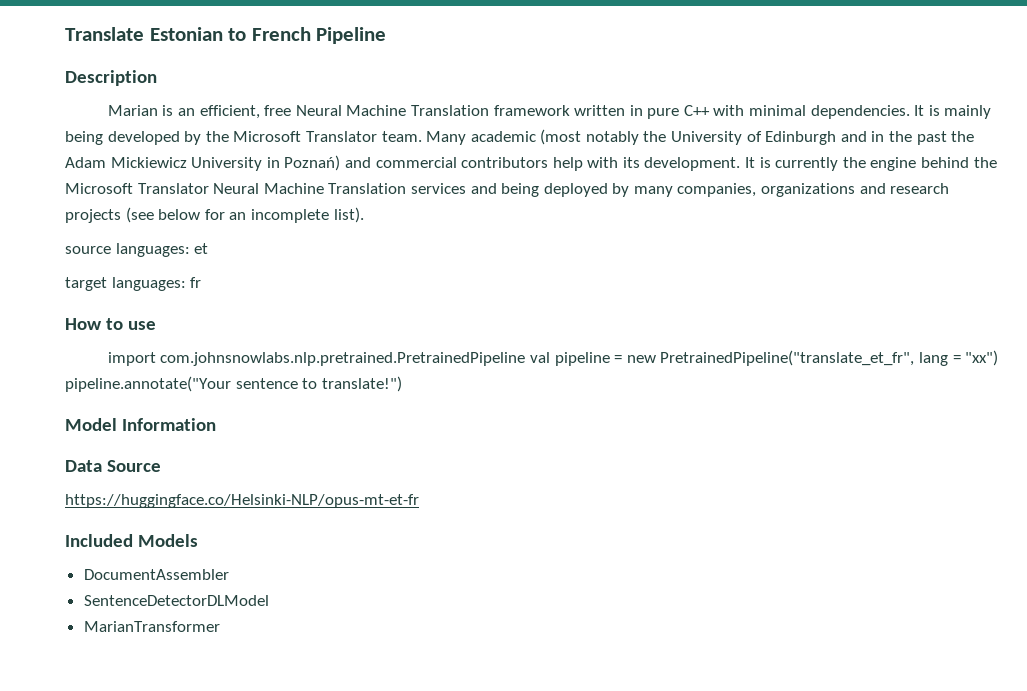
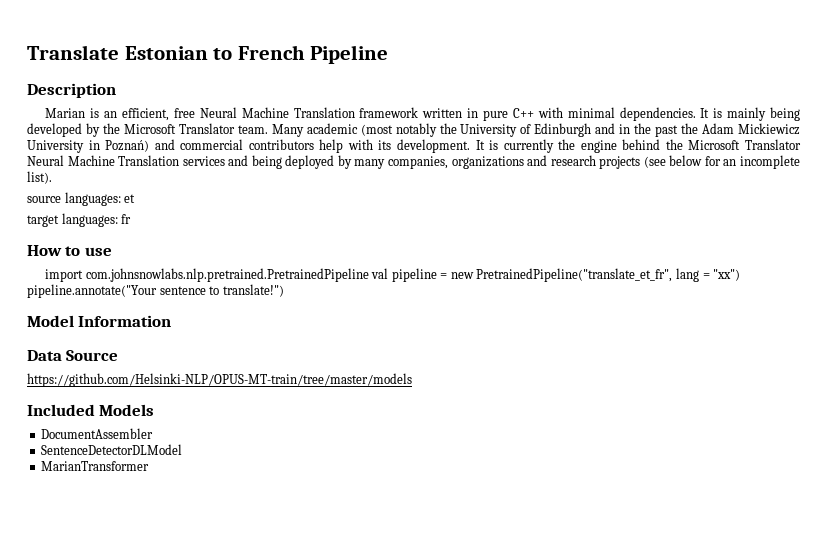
[65,494,419,508] https://huggingface.co/Helsinki-NLP/opus-mt-et-fr -> [27,373,412,387] https://github.com/Helsinki-NLP/OPUS-MT-train/tree/master/models

